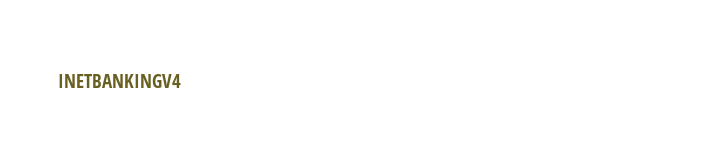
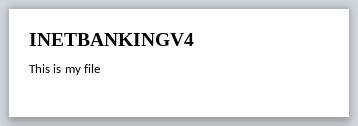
(181, 81) none -> [29,64,101,75] // This is my file

